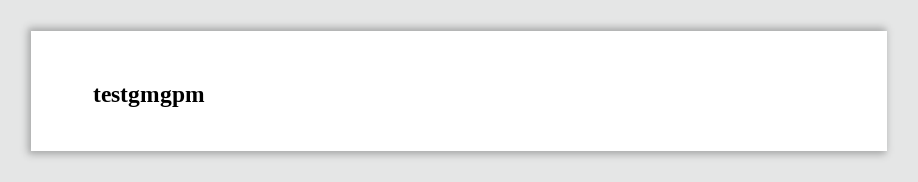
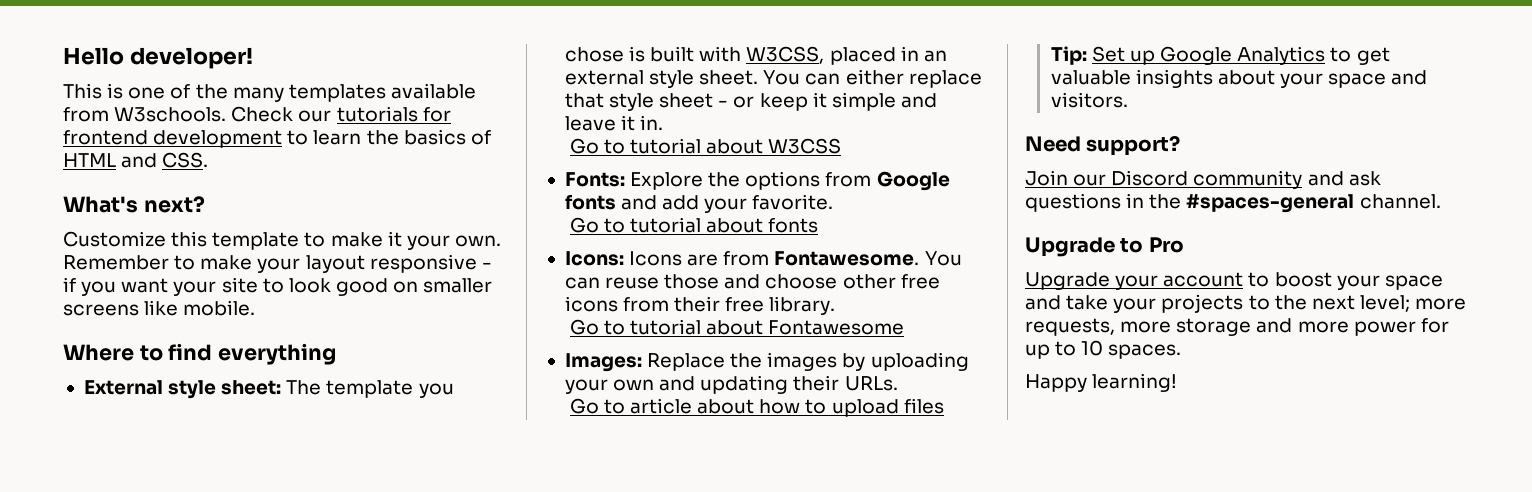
[93,88,205,107] testgmgpm -> [63,47,253,69] [63,83,476,102] [63,106,451,122] [63,129,491,148] [63,152,209,168] [63,196,205,213] [63,231,501,250] [63,254,492,273] [63,277,493,296] [63,300,256,316] [63,343,337,365] [83,380,454,399] [564,46,947,65] [564,69,982,88] [564,92,937,111] [564,115,664,131] [569,138,842,154] [564,171,950,191] [564,194,834,213] [569,217,819,233] [564,251,962,266] [564,274,940,289] [564,296,836,315] [569,319,905,335] [564,352,969,372] [564,375,898,394] [569,398,944,417] [1050,46,1390,65] [1050,69,1428,88] [1050,92,1128,108] [1025,135,1181,156] [1025,170,1381,189] [1025,193,1441,213] [1025,237,1184,257] [1025,272,1443,290] [1025,294,1467,313] [1025,318,1449,336] [1025,340,1182,359] [1025,373,1178,392] Hello developer! // This is one of the many templates available from W3schools. Check our tutorials for frontend development to learn the basics of HTML and CSS. // What's next? // Customize this template to make it your own. Remember to make your layout responsive - if you want your site to look good on smaller screens like mobile. // Where to find everything // External style sheet: The template you chose is built with W3CSS, placed in an external style sheet. You can either replace that style sheet - or keep it simple and leave it in. // Go to tutorial about W3CSS // Fonts: Explore the options from Google fonts and add your favorite. // Go to tutorial about fonts // Icons: Icons are from Fontawesome. You can reuse those and choose other free icons from their free library. // Go to tutorial about Fontawesome // Images: Replace the images by uploading your own and updating their URLs. // Go to article about how to upload files // Tip: Set up Google Analytics to get valuable insights about your space and visitors. // Need support? // Join our Discord community and ask questions in the #spaces-general channel. // Upgrade to Pro // Upgrade your account to boost your space and take your projects to the next level; more requests, more storage and more power for up to 10 spaces. // Happy learning!

